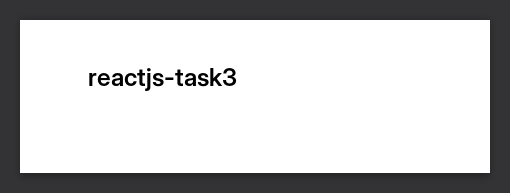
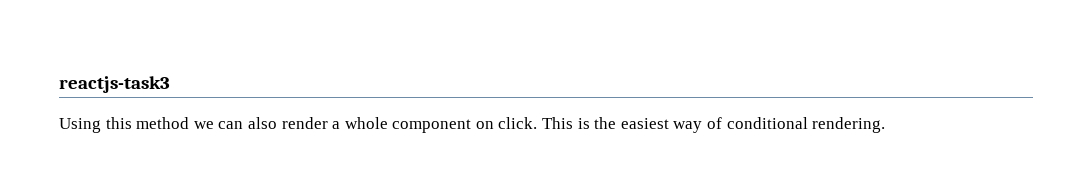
(237, 79) none -> [59,117,886,133] // Using this method we can also render a whole component on click. This is the easiest way of conditional rendering.

